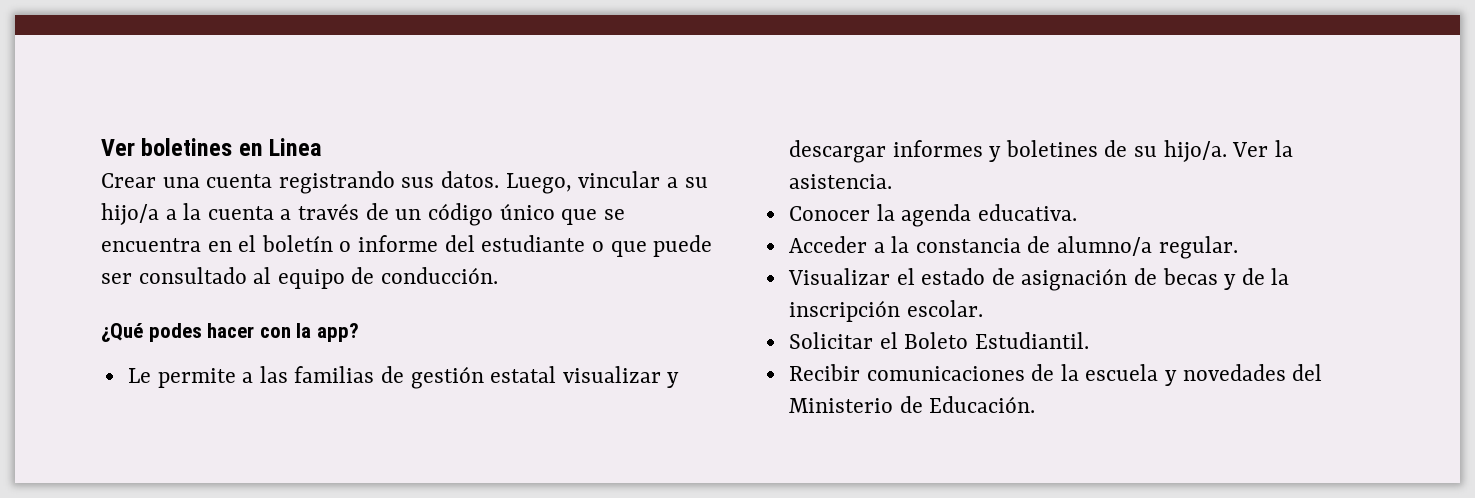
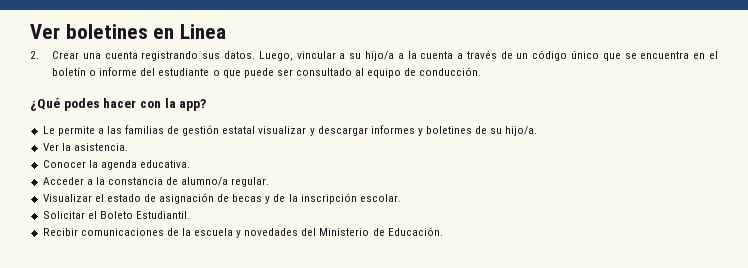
(323, 147) none -> [30,51,39,59] 2.
(1227, 151) none -> (538, 131) //

